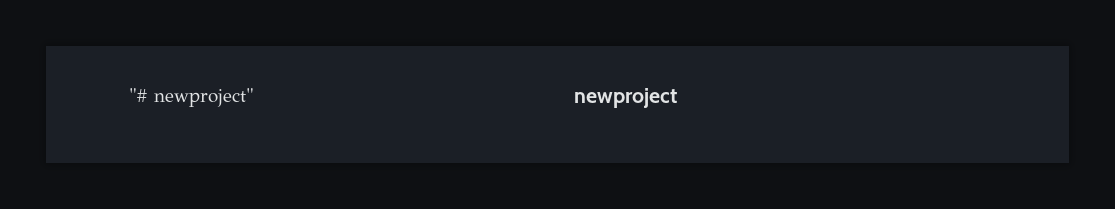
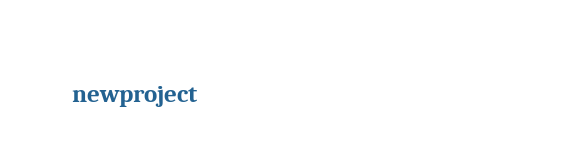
[129,88,254,107] "# newproject" // -> (72, 96) none

